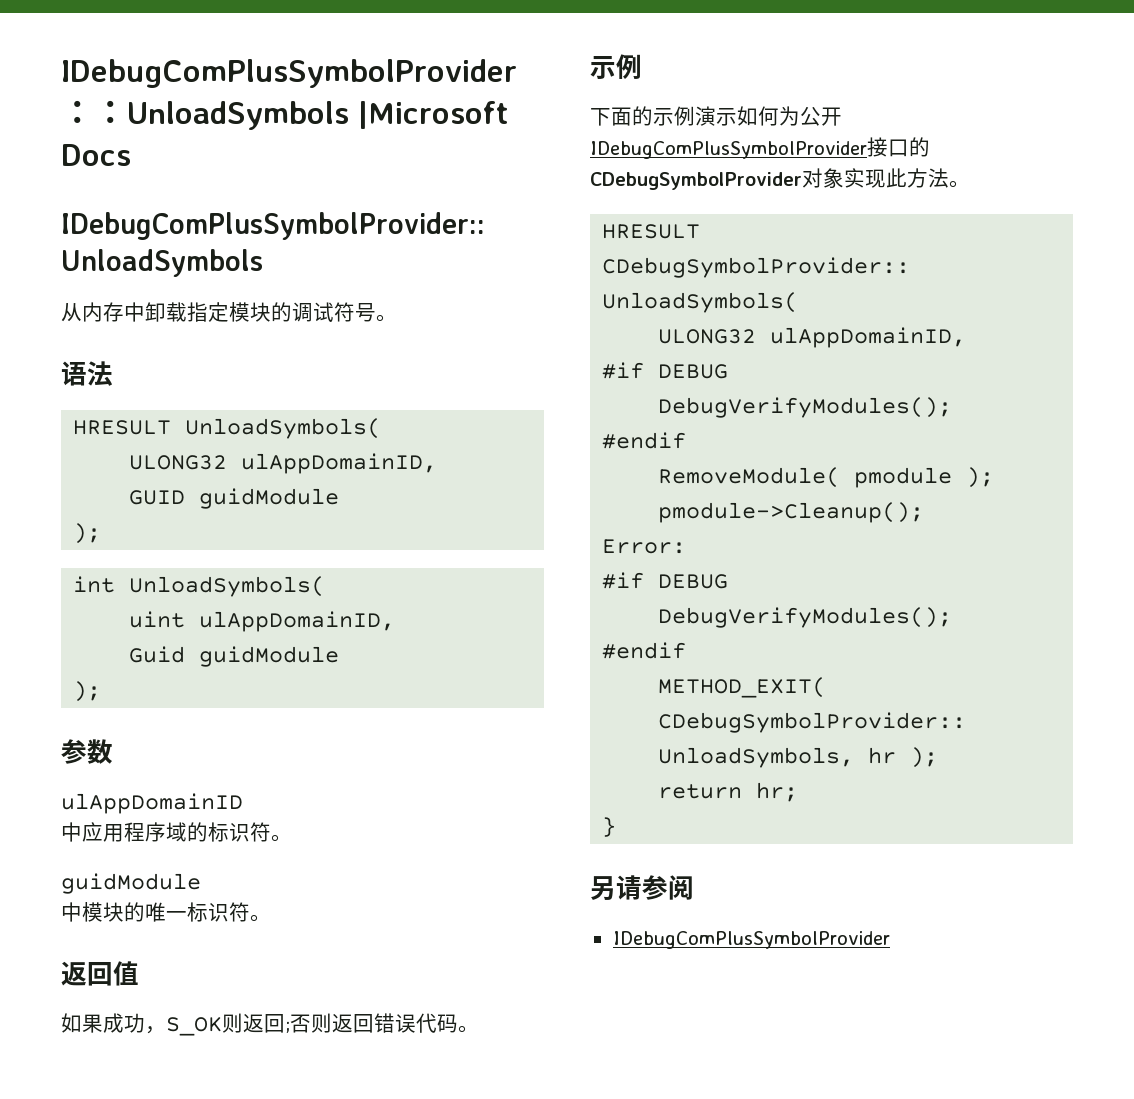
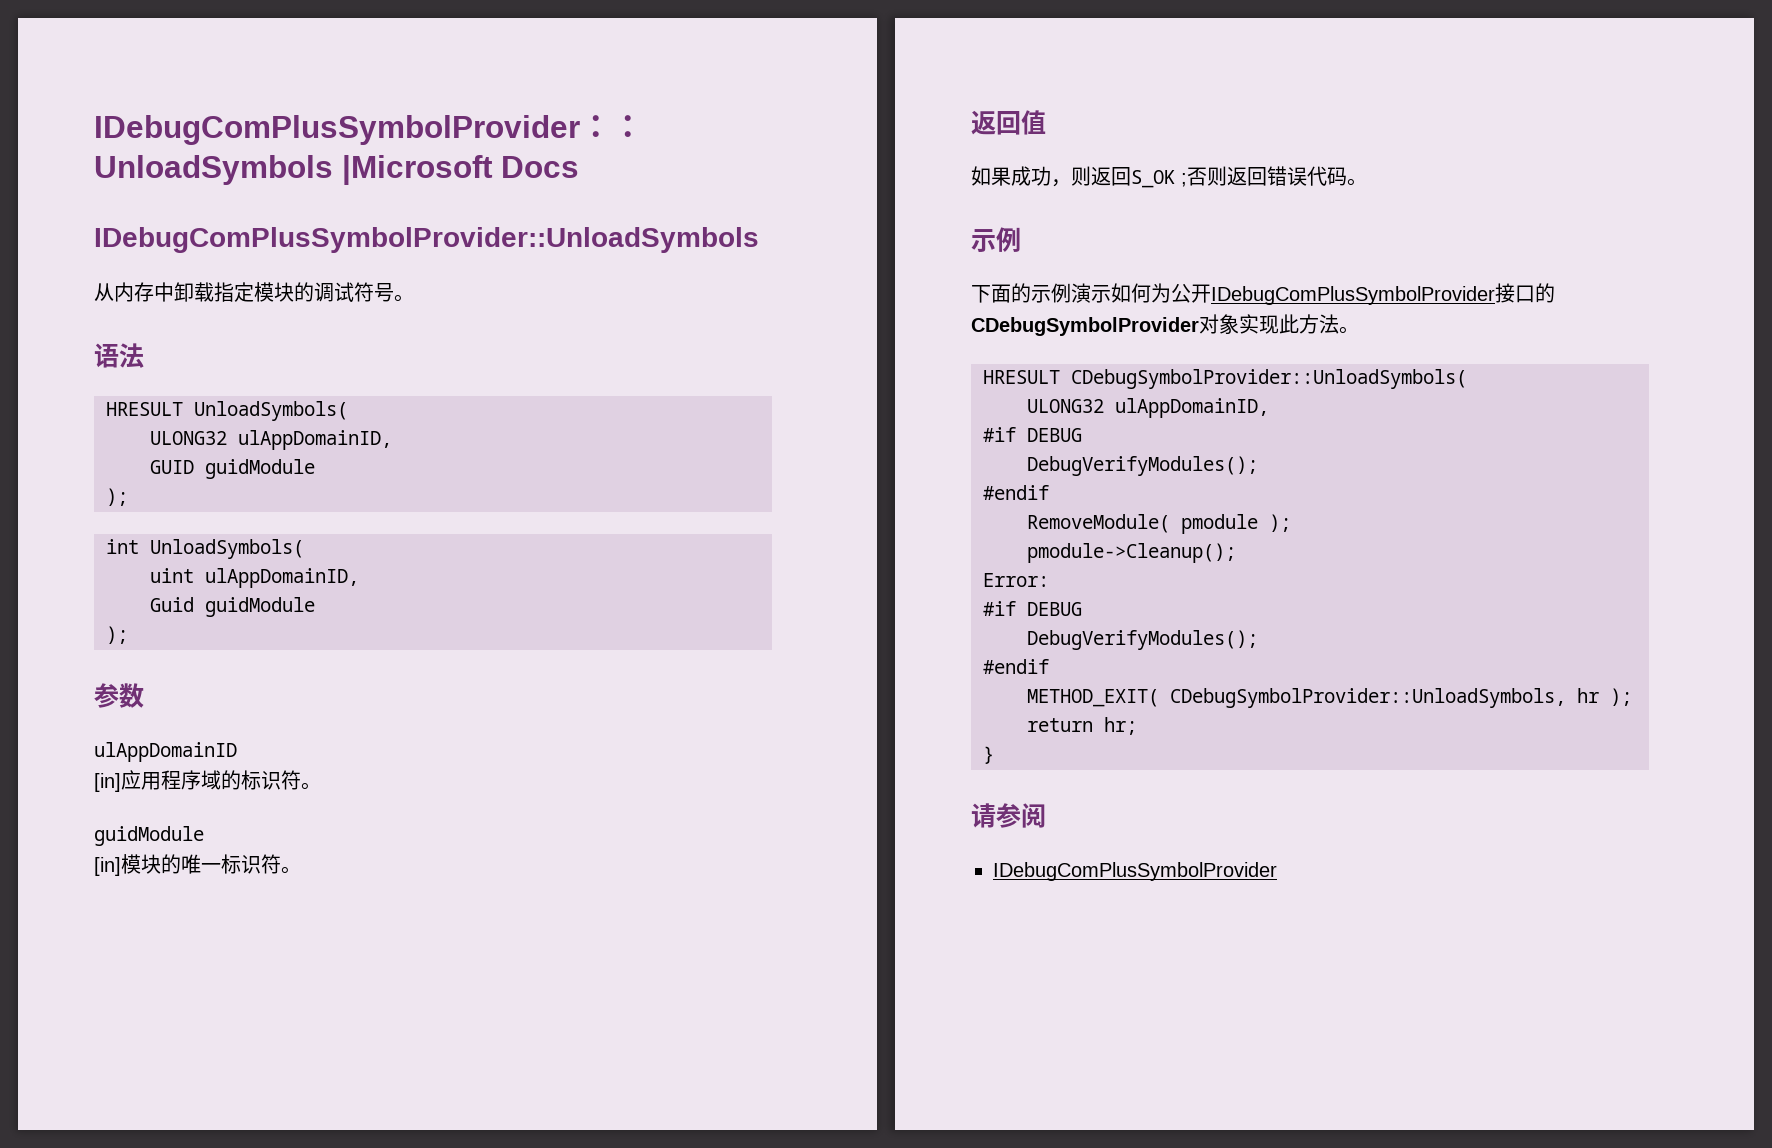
[61,822,82,842] 中 -> [94,773,121,792] [in]
[61,902,82,922] 中 -> [94,857,121,876] [in]
[166,1013,285,1036] S_OK则返回 -> [1071,166,1175,188] 则返回S_OK
[590,876,616,900] 另 -> (994, 755) none

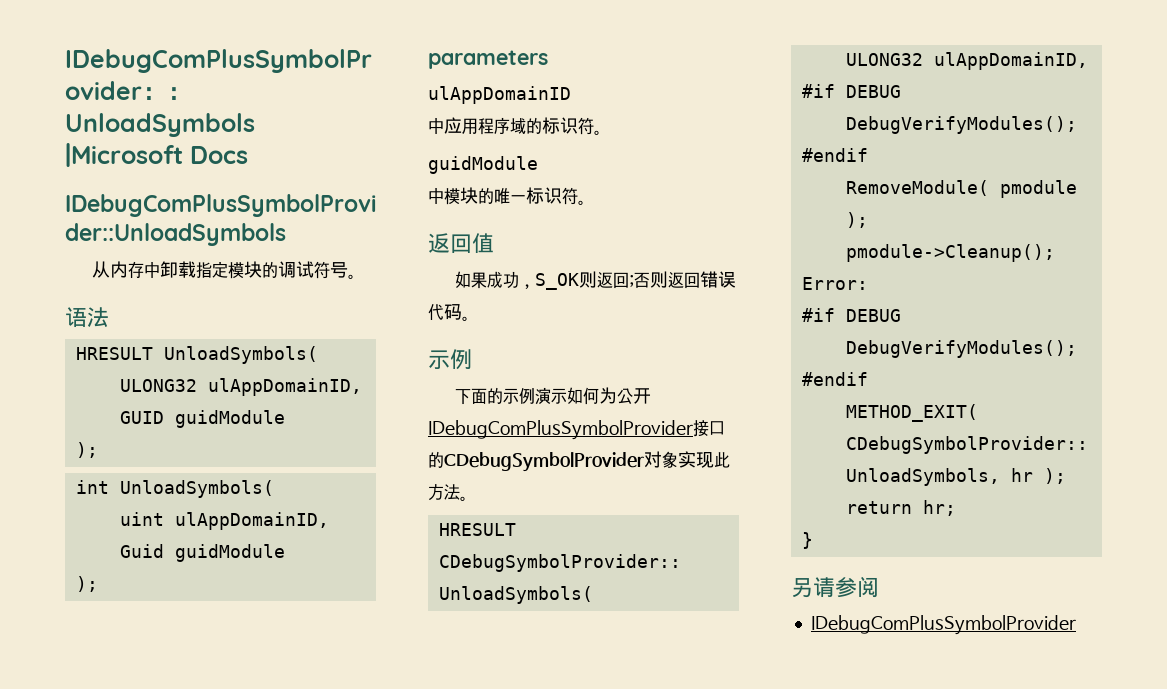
[94,683,144,708] 参数 -> [428,50,548,69] parameters
[94,773,121,792] [in] -> [428,118,444,134] 中
[94,857,121,876] [in] -> [428,188,444,204] 中
[1071,166,1175,188] 则返回S_OK -> [535,271,630,290] S_OK则返回
(994, 755) none -> [791,578,813,598] 另

